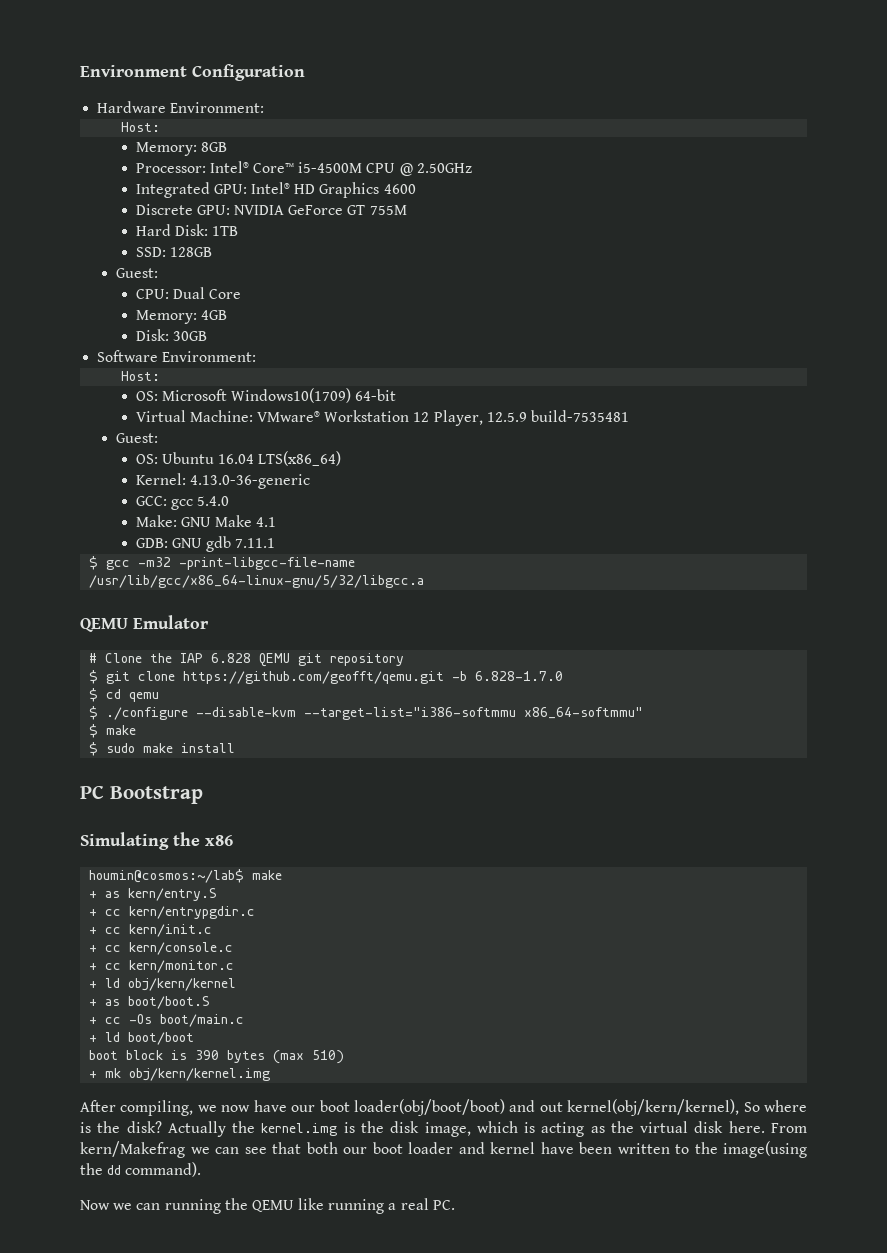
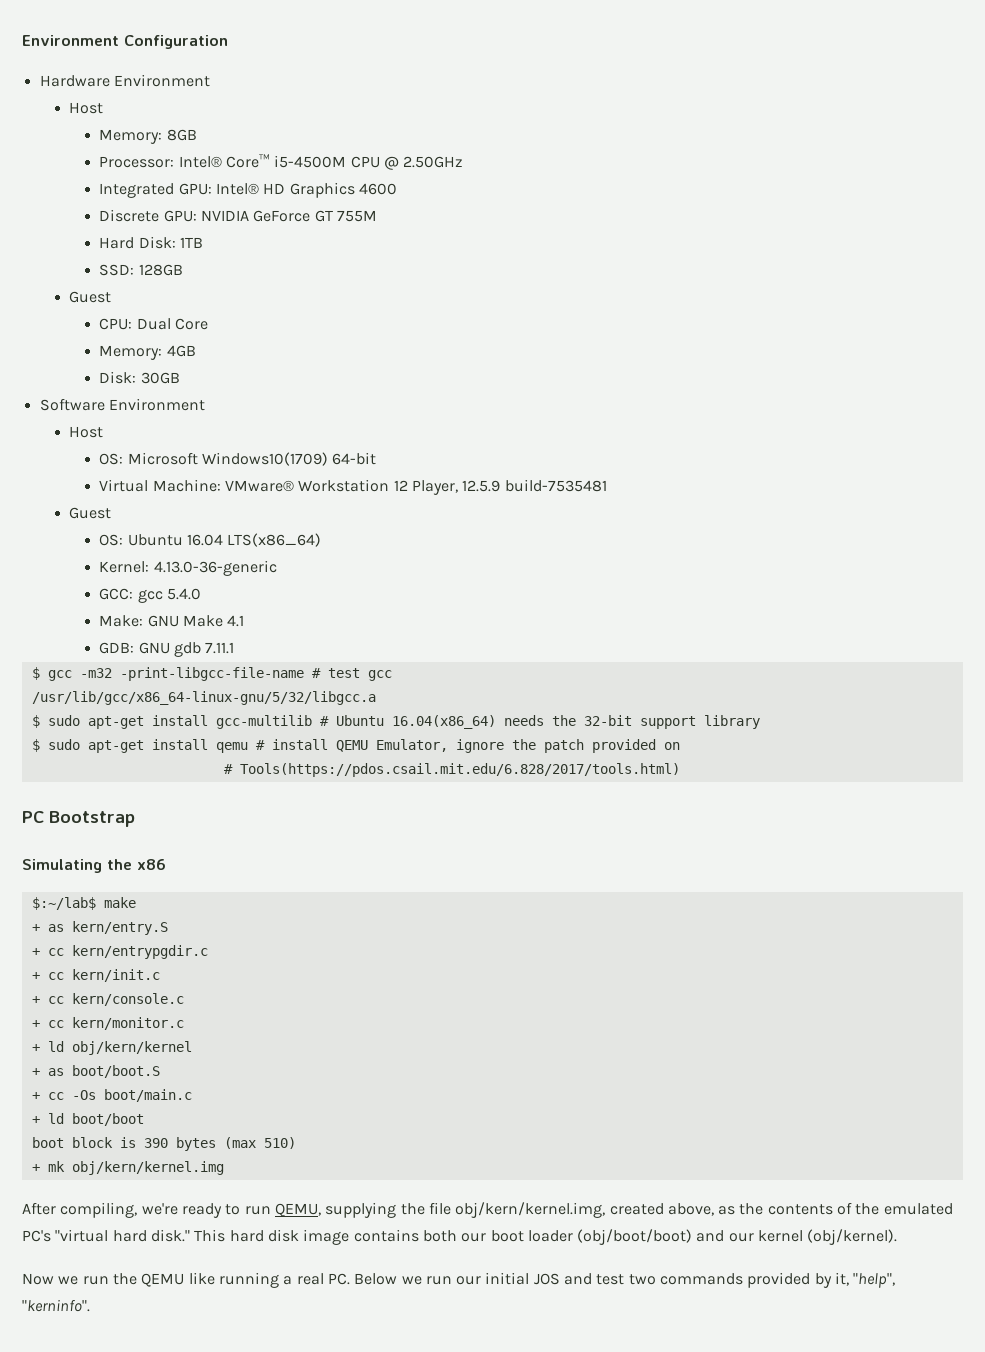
[170,102,265,113] [121,122,161,132] Environment: // Host: -> [113,74,210,87] [69,102,104,114] Environment // Host
[116,268,159,278] Guest: -> [69,291,112,303] Guest
[162,351,257,362] [121,371,161,381] Environment: // Host: -> [108,398,205,411] [69,426,104,438] Environment // Host
[116,433,159,443] Guest: -> [69,507,112,519] Guest
[89,575,425,588] [80,615,209,632] [89,653,405,667] [89,670,564,684] [89,688,160,702] [89,706,644,720] [89,724,137,738] [89,742,236,756] // /usr/lib/gcc/x86_64-linux-gnu/5/32/libgcc.a // QEMU Emulator // # Clone the IAP 6.828 QEMU git repository // $ git clone https://github.com/geofft/qemu.git -b 6.828-1.7.0 // $ cd qemu // $ ./configure --disable-kvm --target-list="i386-softmmu x86_64-softmmu" // $ make // $ sudo make install -> [311,668,392,681] [31,691,376,705] [31,715,760,729] [31,739,680,753] [223,763,680,777] # test gcc // /usr/lib/gcc/x86_64-linux-gnu/5/32/libgcc.a // $ sudo apt-get install gcc-multilib # Ubuntu 16.04(x86_64) needs the 32-bit support library // $ sudo apt-get install qemu # install QEMU Emulator, ignore the patch provided on // # Tools(https://pdos.csail.mit.edu/6.828/2017/tools.html)
[89,869,245,883] houmin@cosmos:~/lab$ -> [31,897,96,910] $:~/lab$
[197,1099,807,1116] [80,1121,808,1137] [80,1141,807,1158] [80,1162,202,1177] we now have our boot loader(obj/boot/boot) and out kernel(obj/kern/kernel), So where is the disk? Actually the kernel.img is the disk image, which is acting as the virtual disk here. From kern/Makefrag we can see that both our boot loader and kernel have been written to the image(using the dd command). -> [141,1202,953,1218] [22,1229,898,1245] we're ready to run QEMU, supplying the file obj/kern/kernel.img, created above, as the contents of the emulated PC's "virtual hard disk." This hard disk image contains both our boot loader (obj/boot/boot) and our kernel (obj/kernel).
[136,1199,221,1214] can running -> [82,1276,109,1285] run
(455, 1205) none -> [354,1272,896,1288] [22,1299,90,1312] Below we run our initial JOS and test two commands provided by it, "help", "kerninfo".

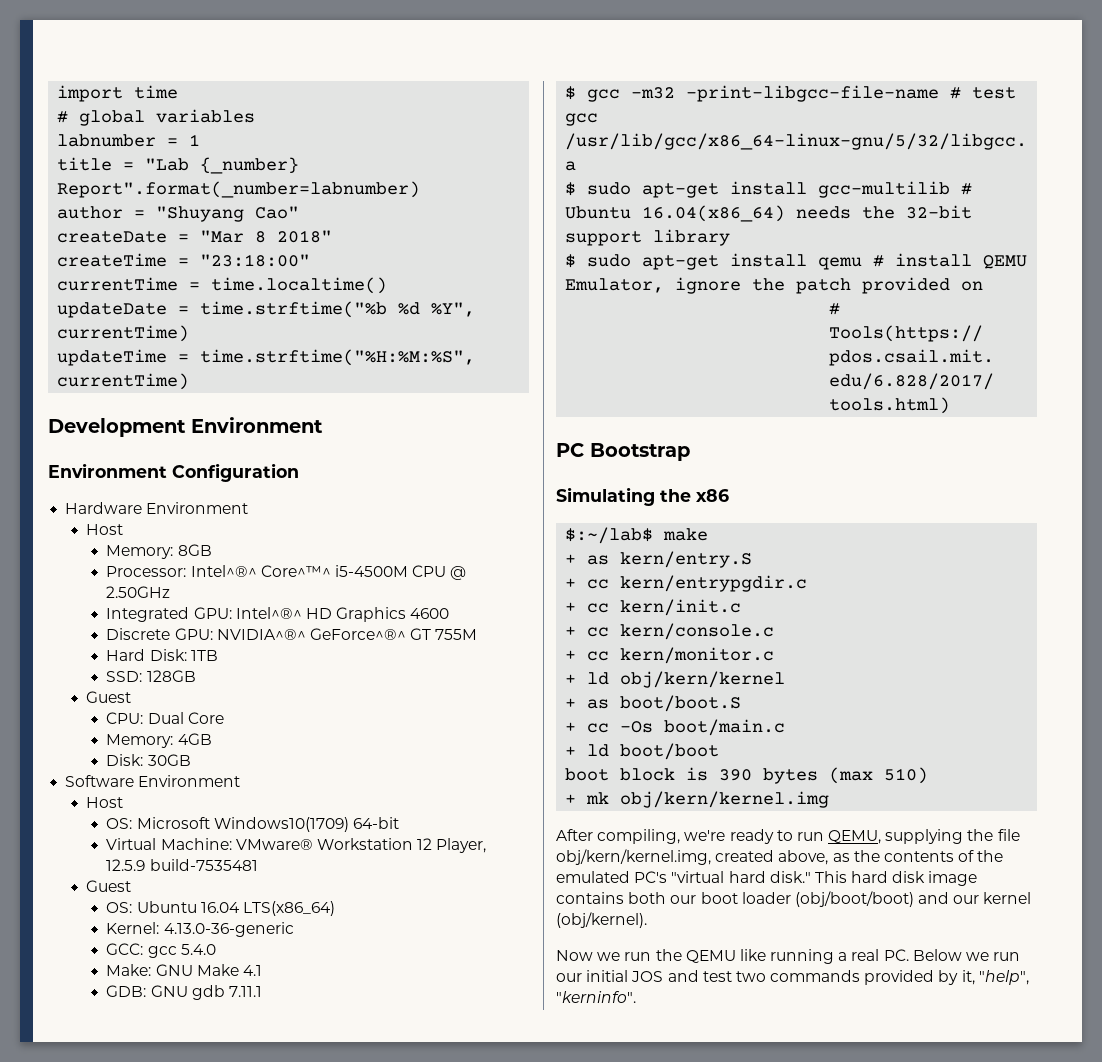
(22, 40) none -> [57,85,179,102] [57,109,256,126] [57,134,201,147] [57,157,300,174] [57,181,421,198] [57,206,300,222] [57,230,333,243] [57,253,311,267] [57,277,388,294] [57,301,476,318] [57,325,190,342] [57,349,476,366] [57,373,190,390] [48,417,323,437] import time // # global variables // labnumber = 1 // title = "Lab {_number} Report".format(_number=labnumber) // author = "Shuyang Cao" // createDate = "Mar 8 2018" // createTime = "23:18:00" // currentTime = time.localtime() // updateDate = time.strftime("%b %d %Y", currentTime) // updateTime = time.strftime("%H:%M:%S", currentTime) // Development Environment //
[178,154,270,168] Intel® Core™ -> [190,565,331,577] Intel^®^ Core^™^
[215,183,259,195] Intel® -> [235,607,302,619] Intel^®^
[200,210,311,222] NVIDIA GeForce -> [216,628,406,640] NVIDIA^®^ GeForce^®^

